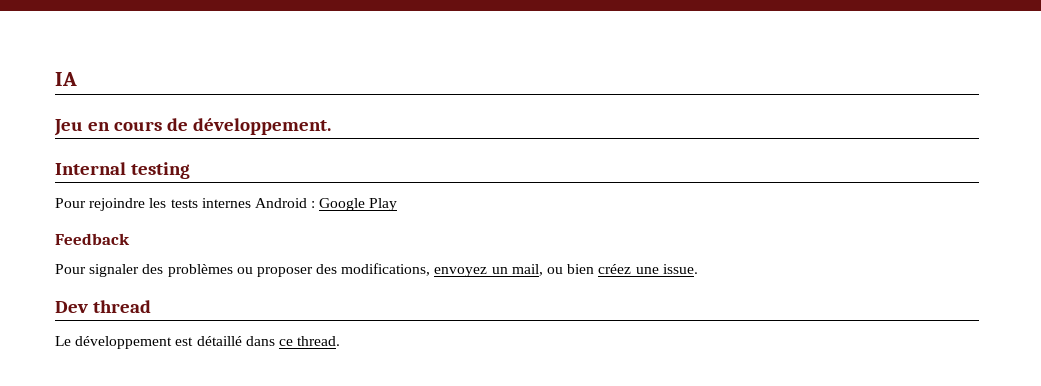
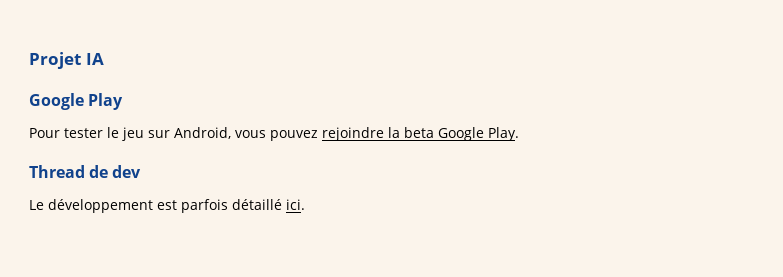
(55, 79) none -> [29,52,81,69] Projet
[54,118,331,136] [55,162,190,179] [55,198,398,211] [55,233,130,245] [55,263,698,277] [55,300,151,313] Jeu en cours de développement. // Internal testing // Pour rejoindre les tests internes Android : Google Play // Feedback // Pour signaler des problèmes ou proposer des modifications, envoyez un mail, ou bien créez une issue. // Dev thread -> [29,93,124,110] [29,127,519,141] [29,165,142,178] Google Play // Pour tester le jeu sur Android, vous pouvez rejoindre la beta Google Play. // Thread de dev
[196,336,341,346] détaillé dans ce thread. -> [181,199,305,213] parfois détaillé ici.

